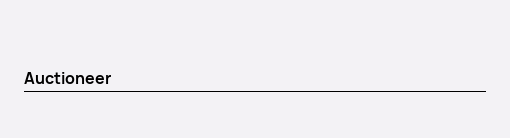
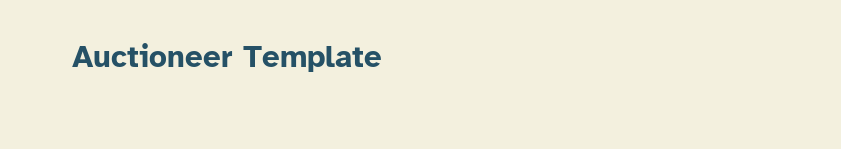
(111, 78) none -> [243,46,382,72] Template

